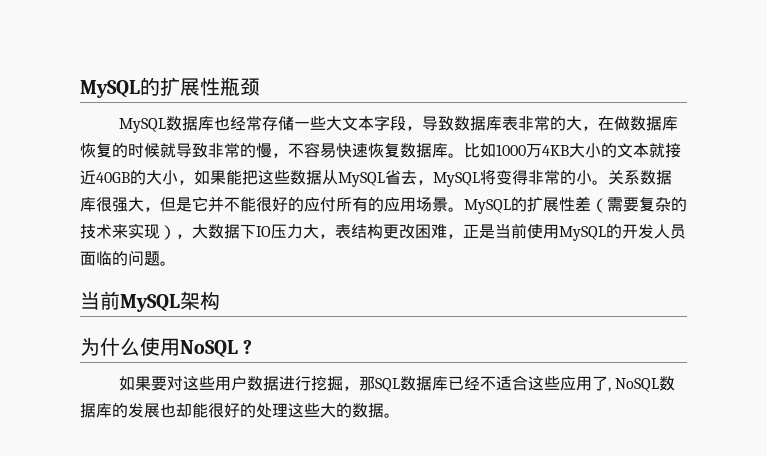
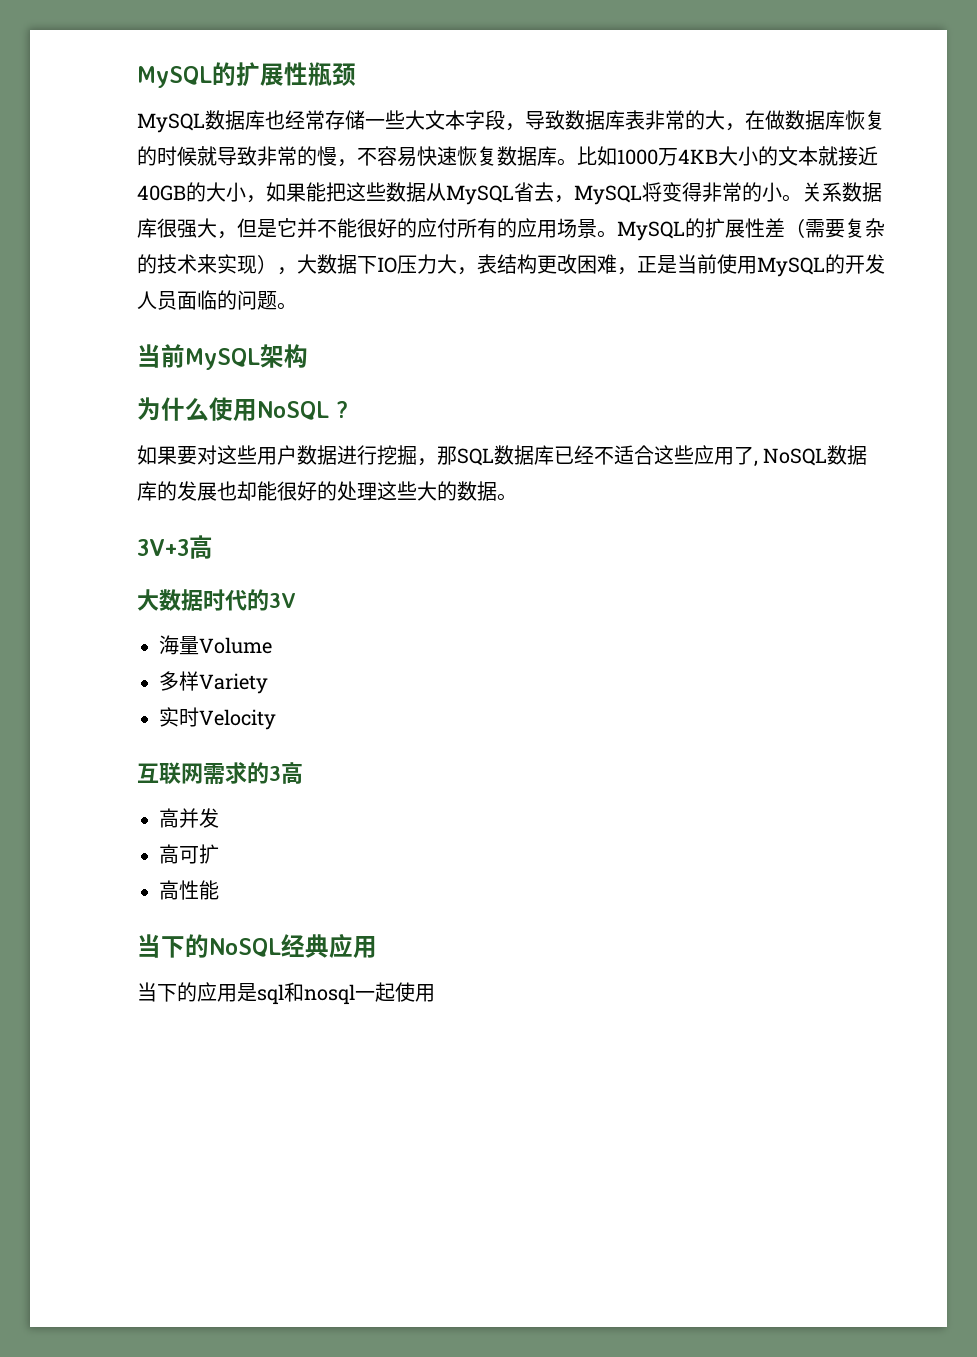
(400, 415) none -> [137,535,213,559] [137,589,296,611] [159,635,272,655] [159,671,268,694] [159,707,276,730] [137,762,303,785] [159,808,219,828] [159,844,219,864] [159,880,219,900] [137,934,377,958] [137,982,435,1005] // 3V+3高 // 大数据时代的3V // 海量Volume // 多样Variety // 实时Velocity // 互联网需求的3高 // 高并发 // 高可扩 // 高性能 // 当下的NoSQL经典应用 // 当下的应用是sql和nosql一起使用

